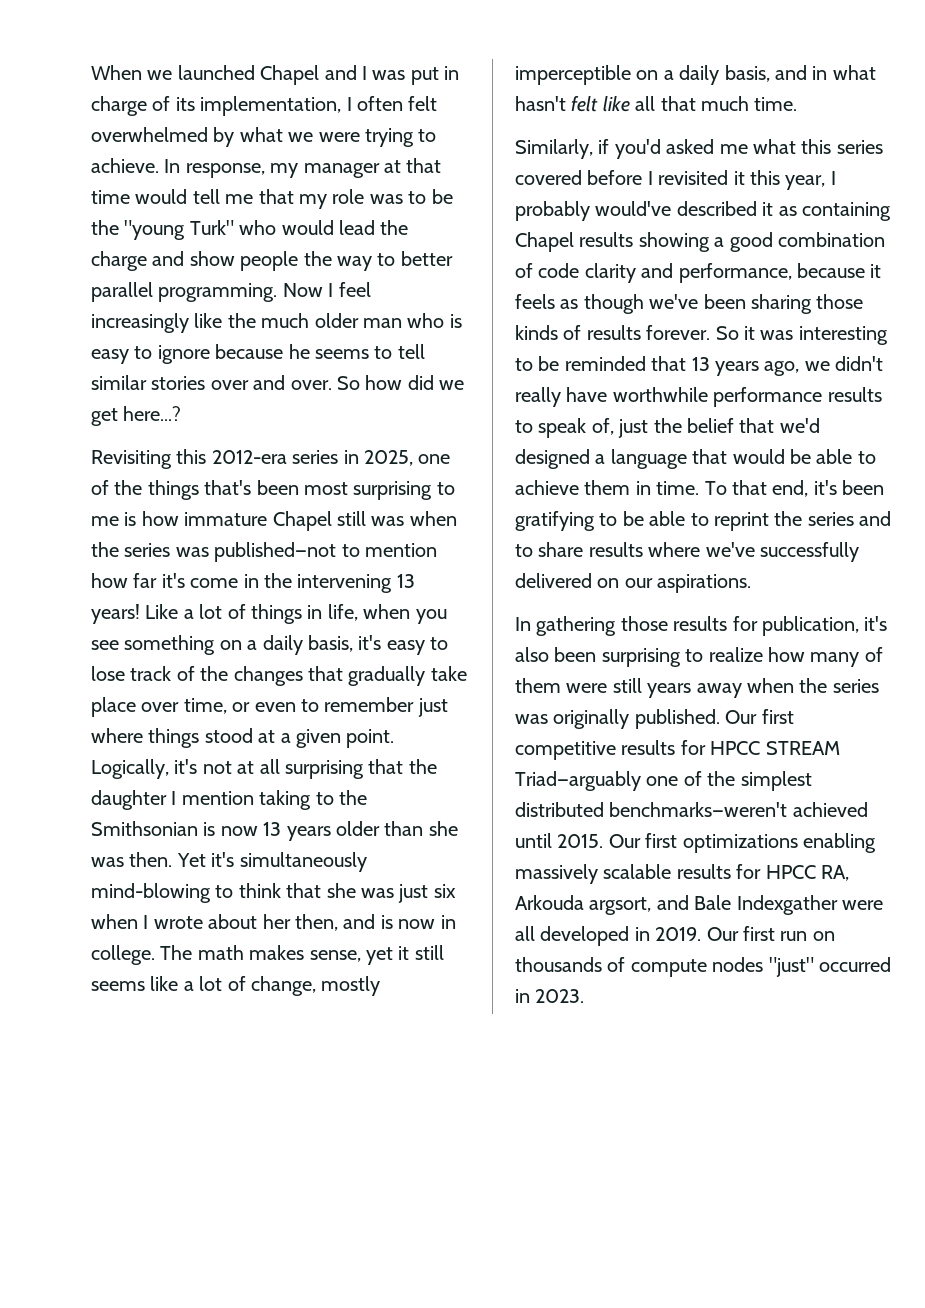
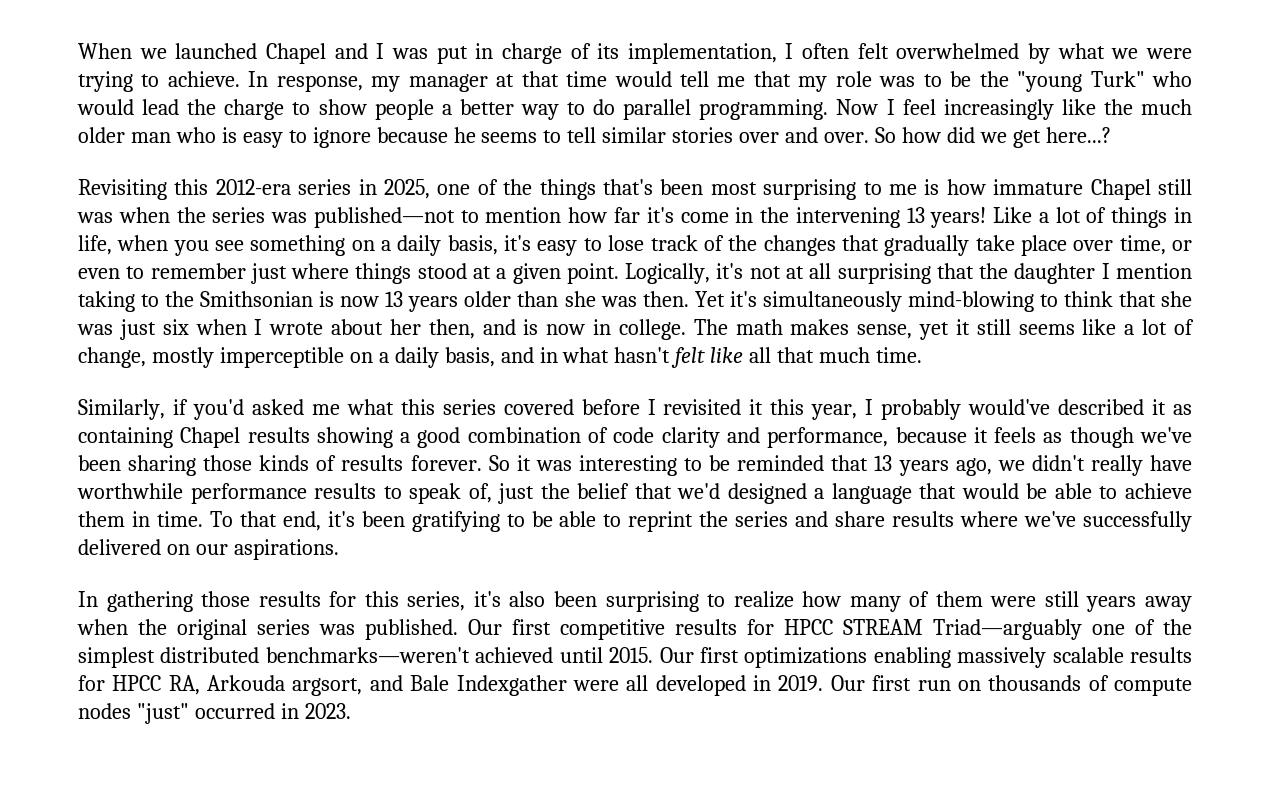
[152,251,185,266] and -> [292,102,311,115] to
[303,251,332,266] the -> [441,99,514,115] a better
[400,251,453,266] better -> [593,99,616,115] do
[515,544,533,557] to -> (829, 519) none
[762,616,859,636] publication, -> [364,591,466,611] this series,
[832,679,879,693] [515,709,630,729] series was originally -> [177,619,355,640] original series was

